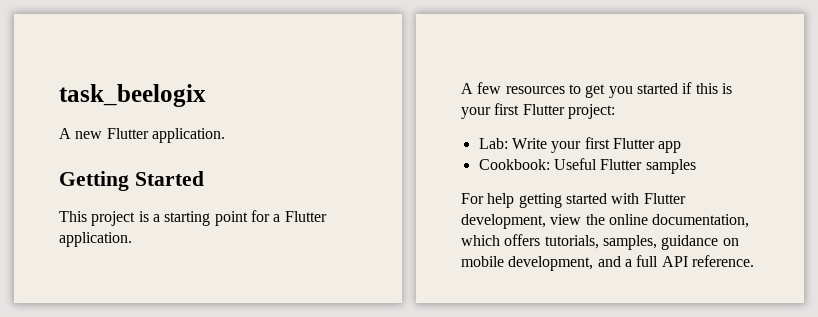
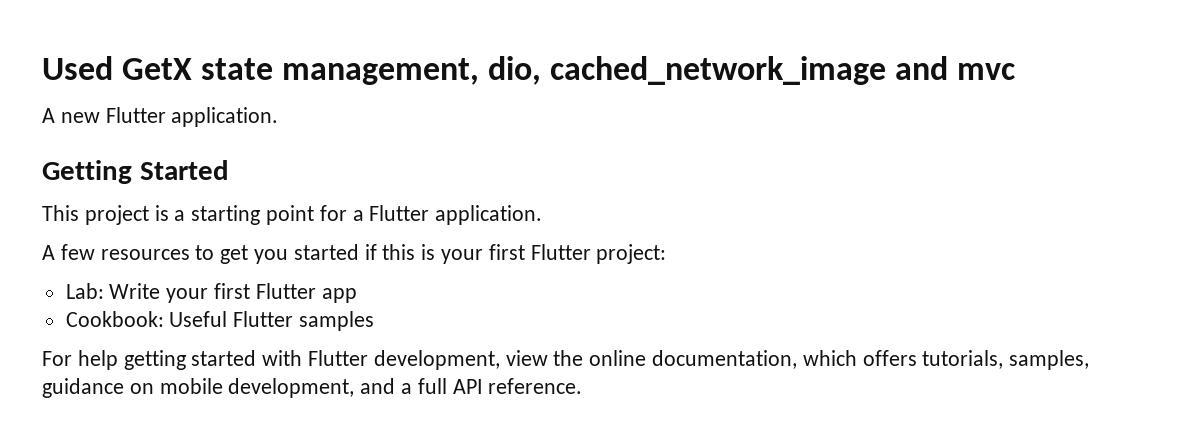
[59,84,206,107] task_beelogix -> [42,56,1016,85] Used GetX state management, dio, cached_network_image and mvc

